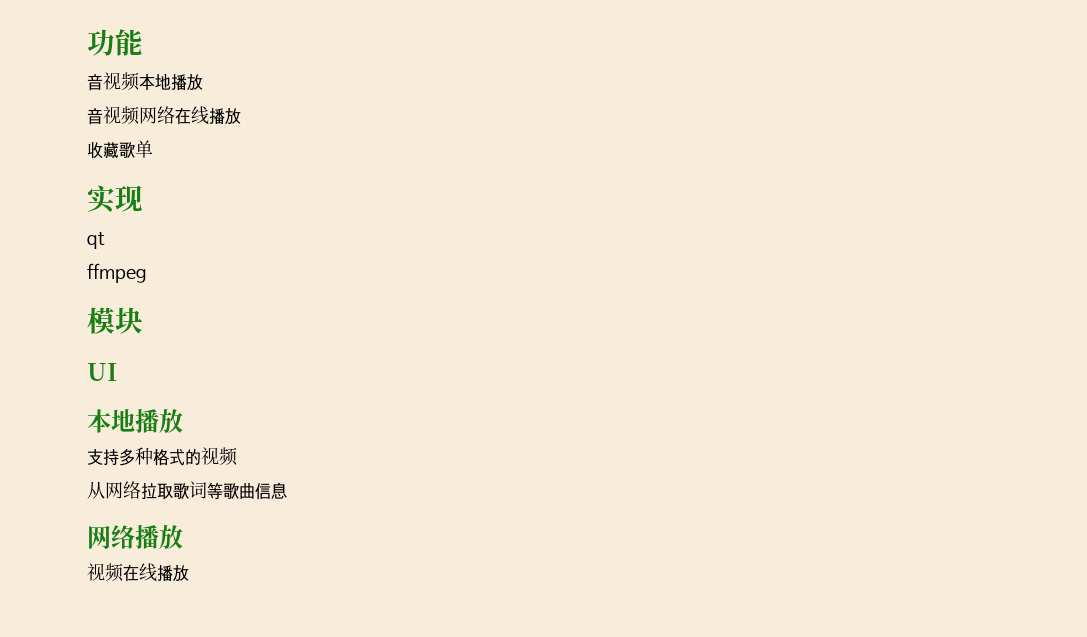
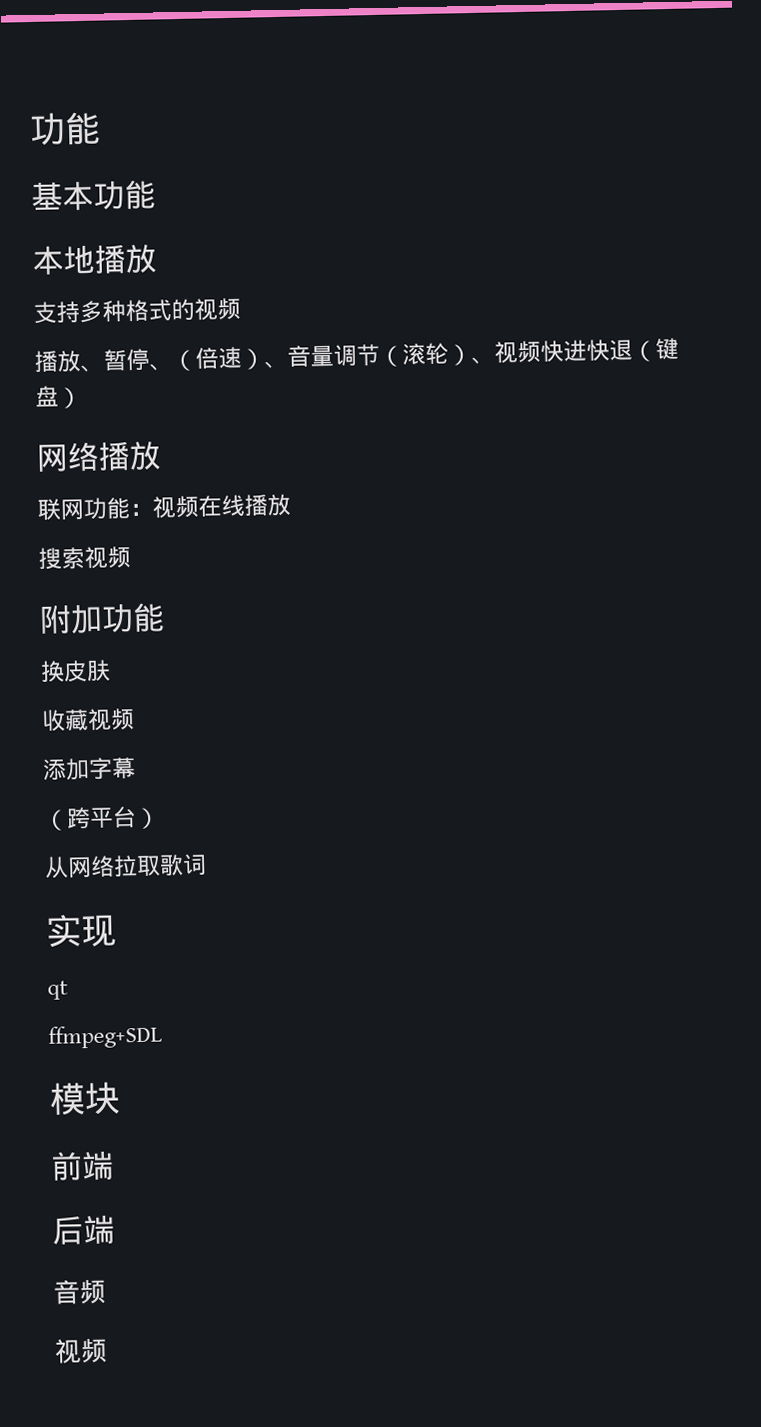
[87,29,143,56] [87,72,203,91] [87,106,241,125] [87,140,153,159] [87,185,143,213] [87,232,105,249] [87,263,147,283] [87,307,143,334] [87,363,117,381] 功能 // 音视频本地播放 // 音视频网络在线播放 // 收藏歌单 // 实现 // qt // ffmpeg // 模块 // UI -> [29,111,101,147] [31,179,156,211] 功能 // 基本功能
[87,481,287,500] [87,525,183,549] [87,563,189,582] 从网络拉取歌词等歌曲信息 // 网络播放 // 视频在线播放 -> [34,337,679,373] [35,385,82,409] [36,440,161,472] [37,493,291,521] [38,546,131,570] [39,602,165,635] [40,659,111,683] [41,708,135,732] [42,757,136,781] [43,806,160,831] [44,853,207,879] [46,914,117,948] [47,980,68,1000] [48,1024,162,1049] [49,1081,121,1116] [50,1150,114,1181] [52,1214,115,1245] [53,1278,106,1305] [54,1337,108,1364] 播放、暂停、（倍速）、音量调节（滚轮）、视频快进快退（键盘） // 网络播放 // 联网功能：视频在线播放 // 搜索视频 // 附加功能 // 换皮肤 // 收藏视频 // 添加字幕 // （跨平台） // 从网络拉取歌词 // 实现 // qt // ffmpeg+SDL // 模块 // 前端 // 后端 // 音频 // 视频

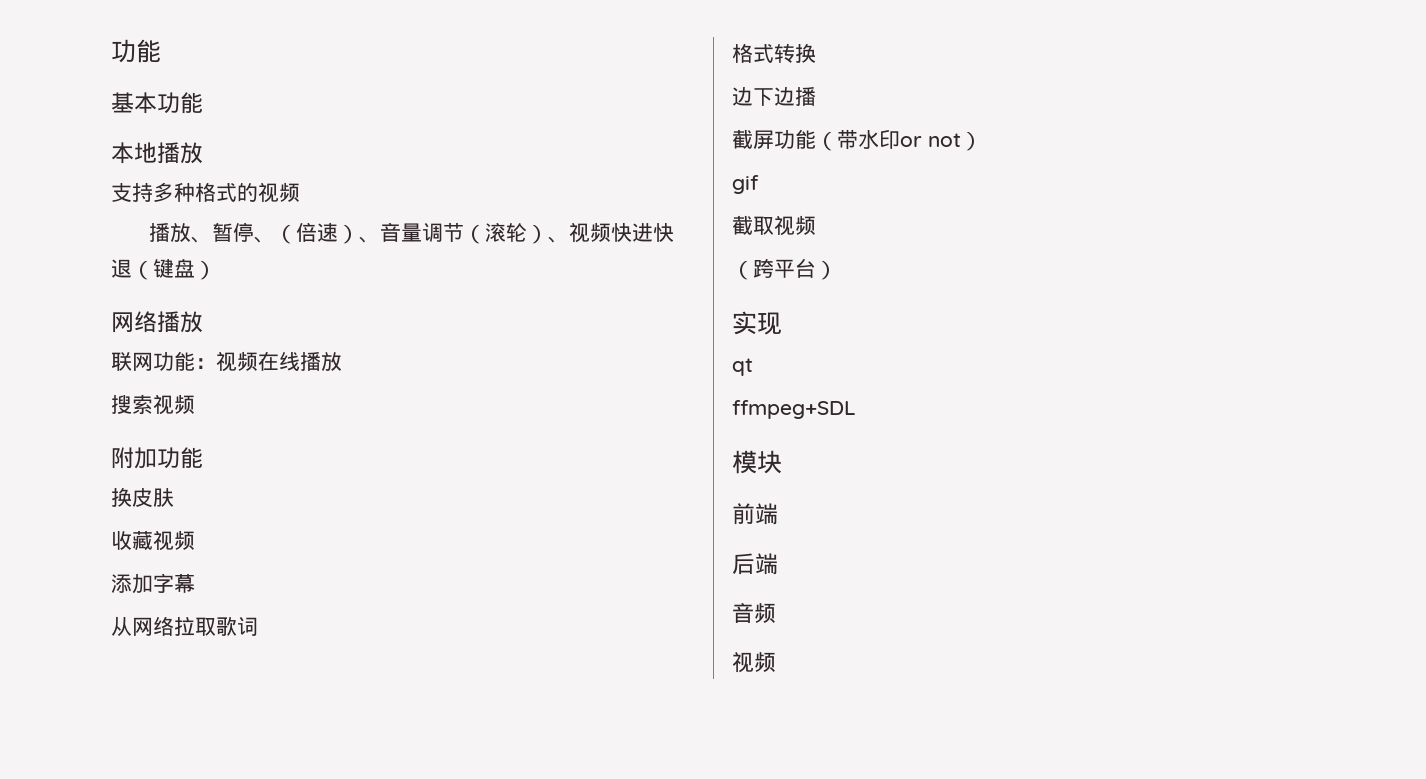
[43,806,160,831] // （跨平台） -> (195, 583) none
(207, 865) none -> [732,43,816,63] [732,87,816,106] [732,129,982,151] [732,175,759,194] [732,215,816,236] [732,258,837,280] // 格式转换 // 边下边播 // 截屏功能（带水印or not） // gif // 截取视频 // （跨平台）

